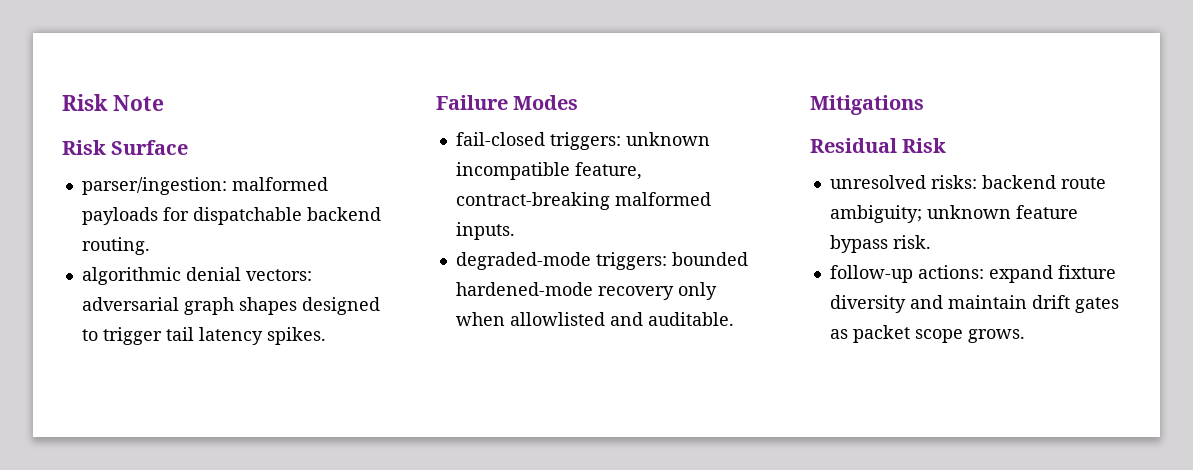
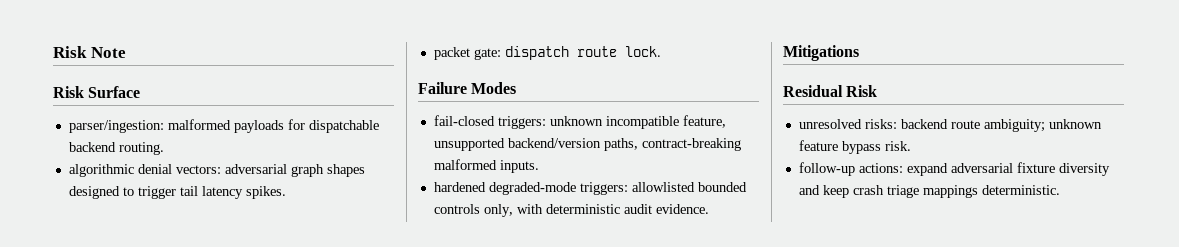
(326, 336) none -> [433,46,661,60] // packet gate: dispatch route lock.
(642, 171) none -> [433,138,638,151] unsupported backend/version paths,
(515, 231) none -> [433,182,486,192] hardened
[671,252,748,266] [455,282,717,300] [455,312,734,326] bounded hardened-mode recovery only when allowlisted and auditable. -> [631,182,747,192] [433,204,709,217] allowlisted bounded controls only, with deterministic audit evidence.
(1053, 274) none -> [950,163,1013,173] adversarial
[947,295,1119,313] [829,325,1025,343] maintain drift gates as packet scope grows. -> [822,185,1060,198] keep crash triage mappings deterministic.

